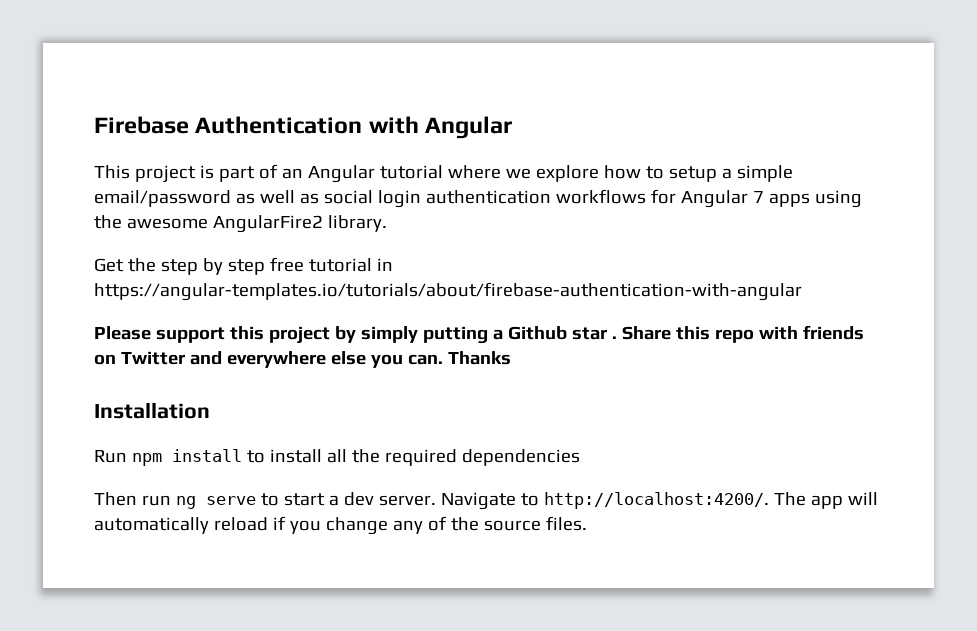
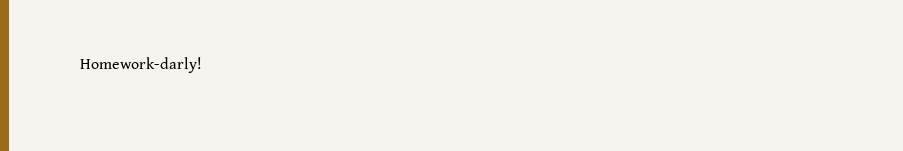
[94,116,513,139] [94,164,793,183] [94,189,862,208] [94,215,387,233] [94,257,393,275] [94,282,802,301] [94,325,864,344] [94,351,511,368] [94,402,210,419] [94,449,580,466] [94,492,878,510] [94,516,587,535] Firebase Authentication with Angular // This project is part of an Angular tutorial where we explore how to setup a simple email/password as well as social login authentication workflows for Angular 7 apps using the awesome AngularFire2 library. // Get the step by step free tutorial in https://angular-templates.io/tutorials/about/firebase-authentication-with-angular // Please support this project by simply putting a Github star . Share this repo with friends on Twitter and everywhere else you can. Thanks // Installation // Run npm install to install all the required dependencies // Then run ng serve to start a dev server. Navigate to http://localhost:4200/. The app will automatically reload if you change any of the source files. -> [80,57,202,73] Homework-darly!

